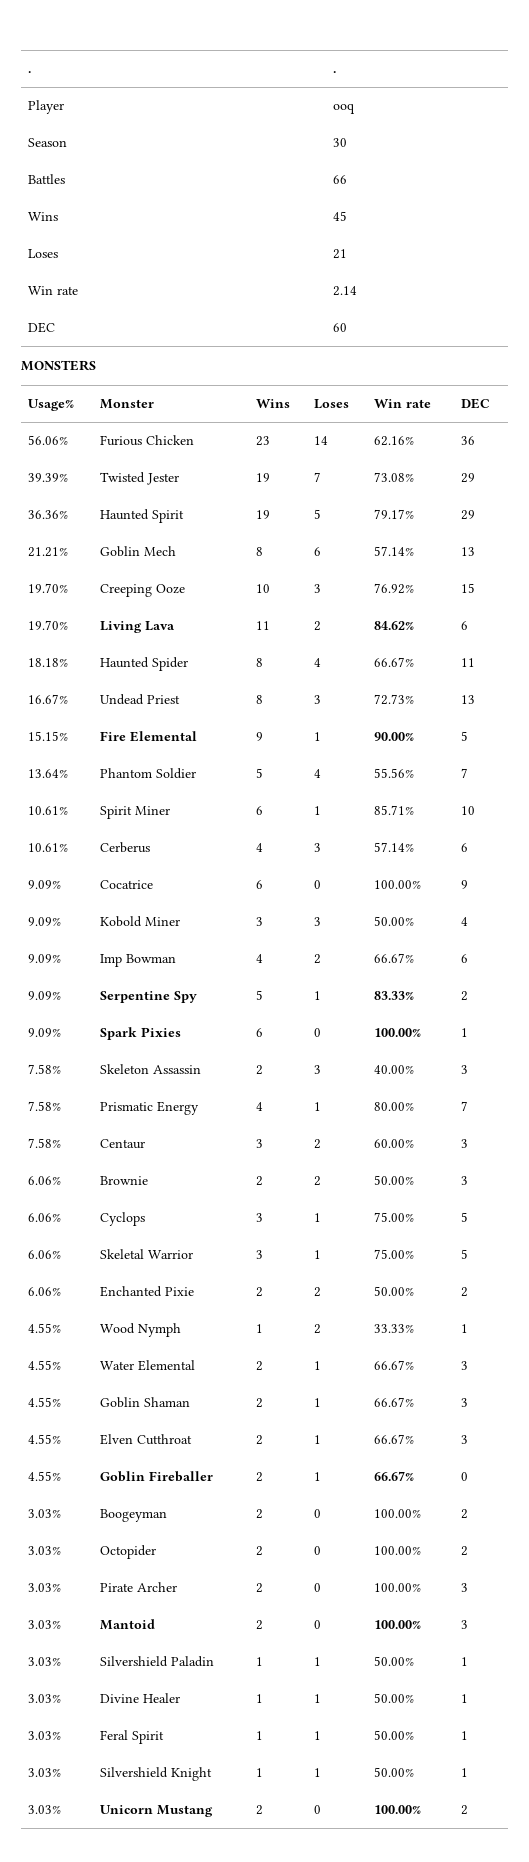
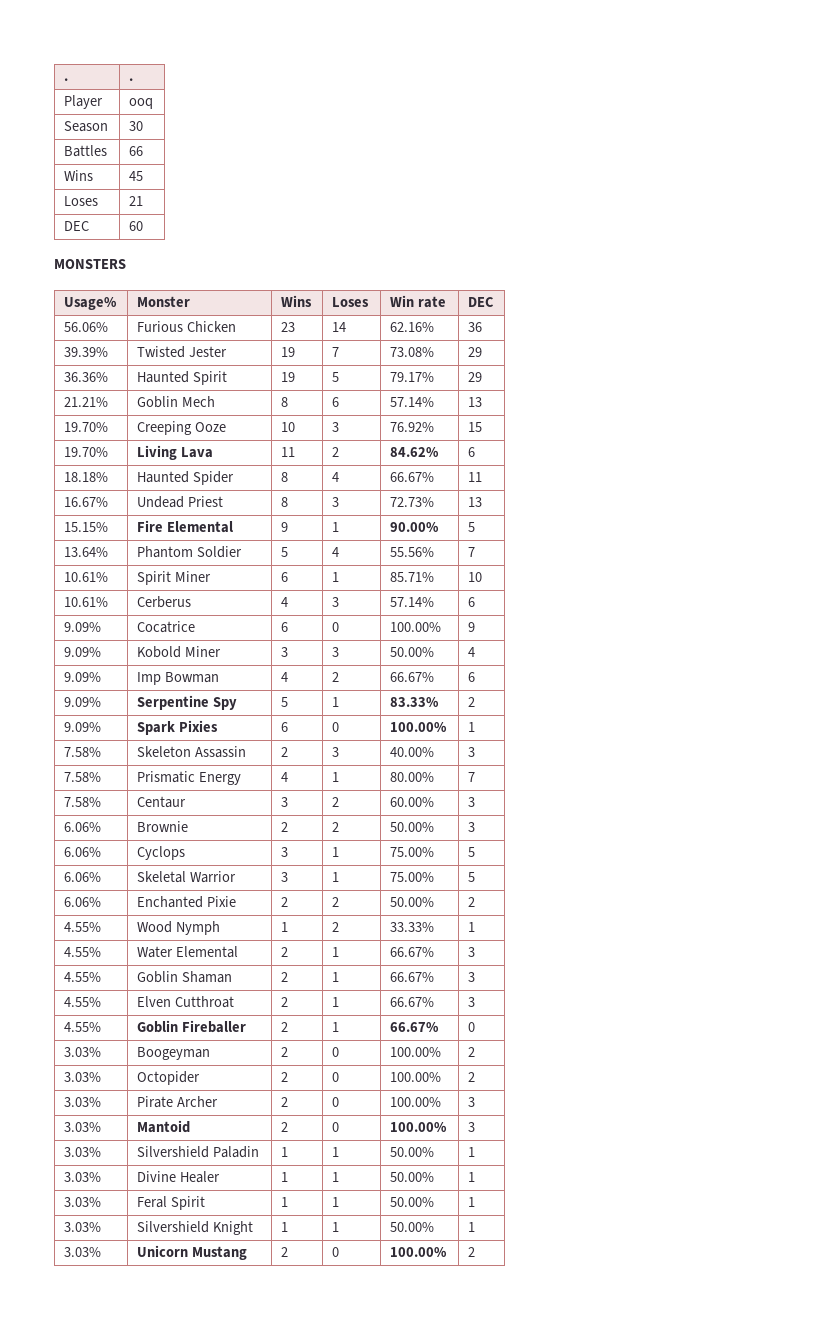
[27,286,78,295] [332,286,357,296] // Win rate | 2.14 -> (144, 201) none

